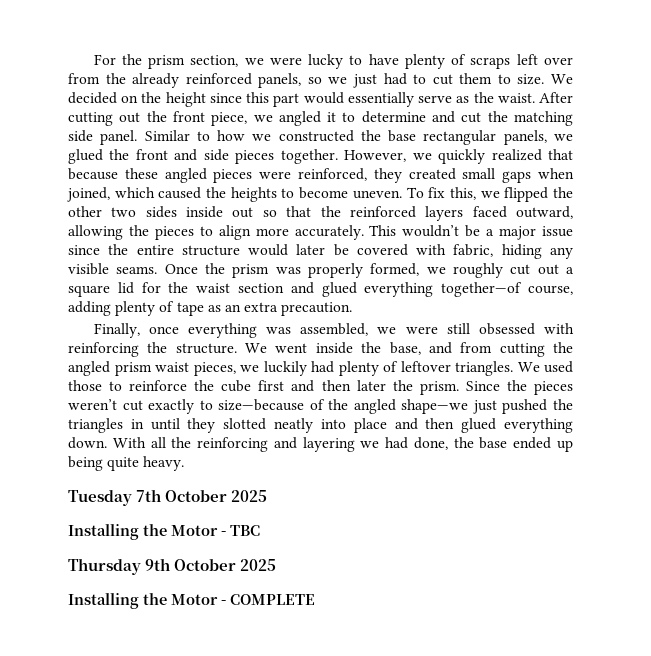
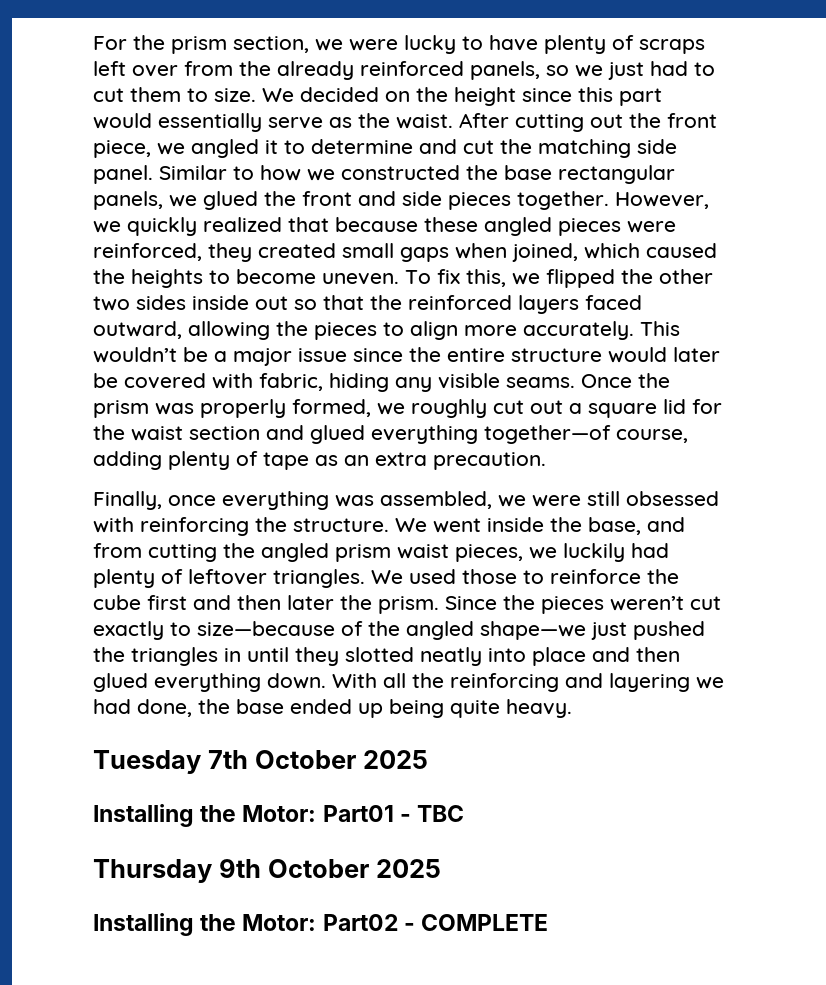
[171,525,218,536] Motor -> [242,805,394,822] Motor: Part01
[171,594,218,605] Motor -> [242,914,398,931] Motor: Part02

